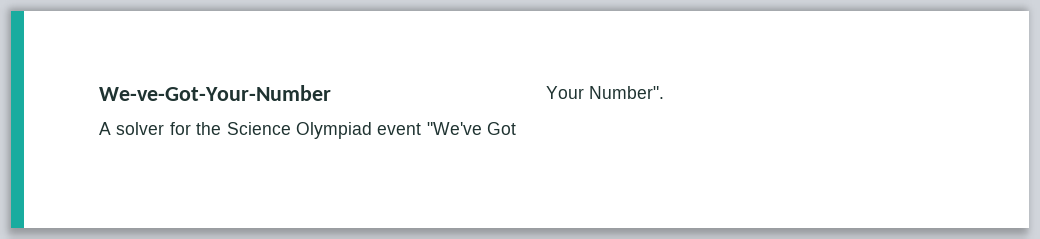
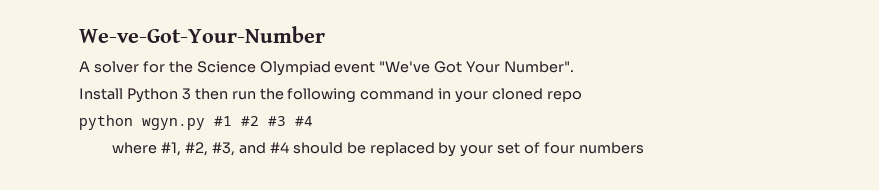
(664, 92) none -> [79,88,583,103] [79,115,313,130] [112,142,645,157] // Install Python 3 then run the following command in your cloned repo // python wgyn.py #1 #2 #3 #4 // where #1, #2, #3, and #4 should be replaced by your set of four numbers

